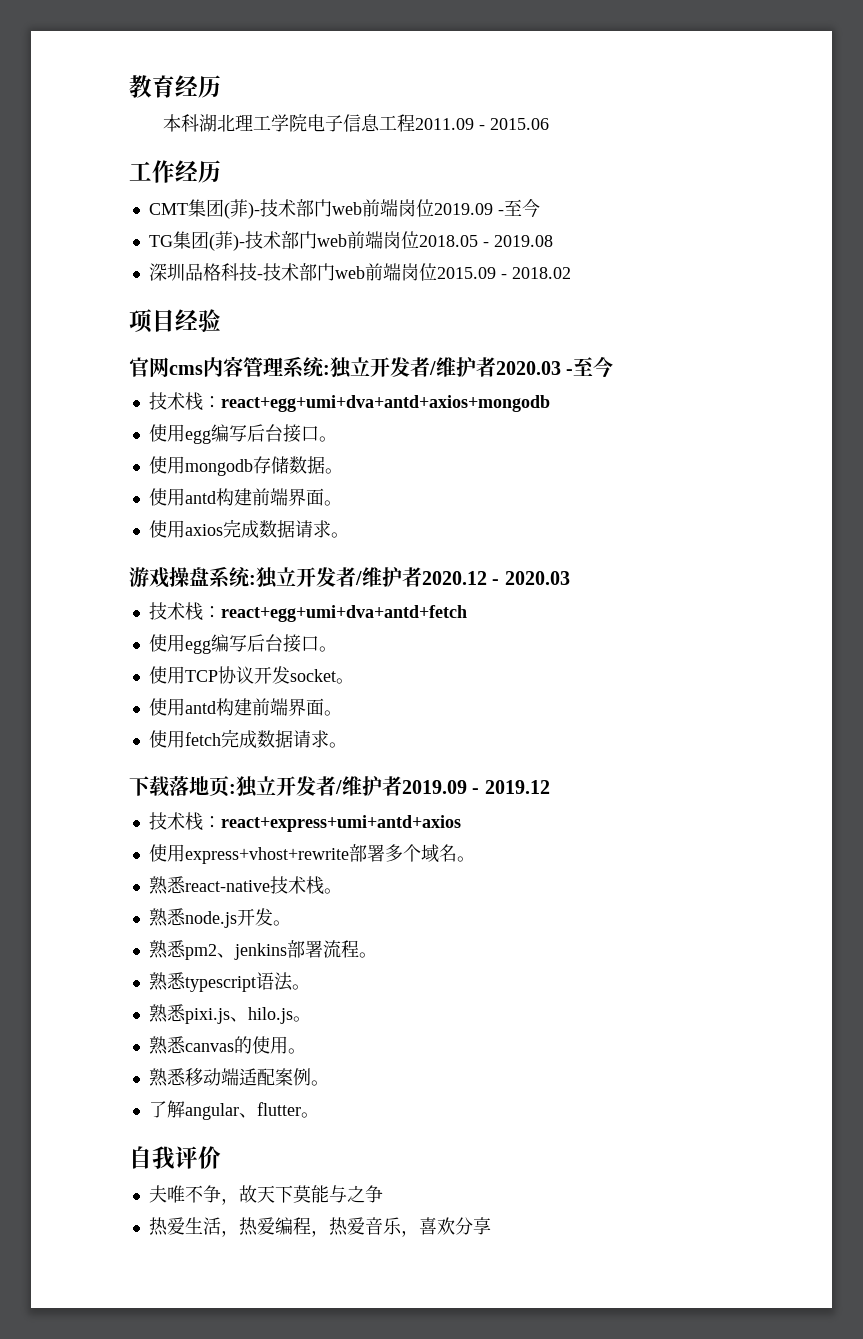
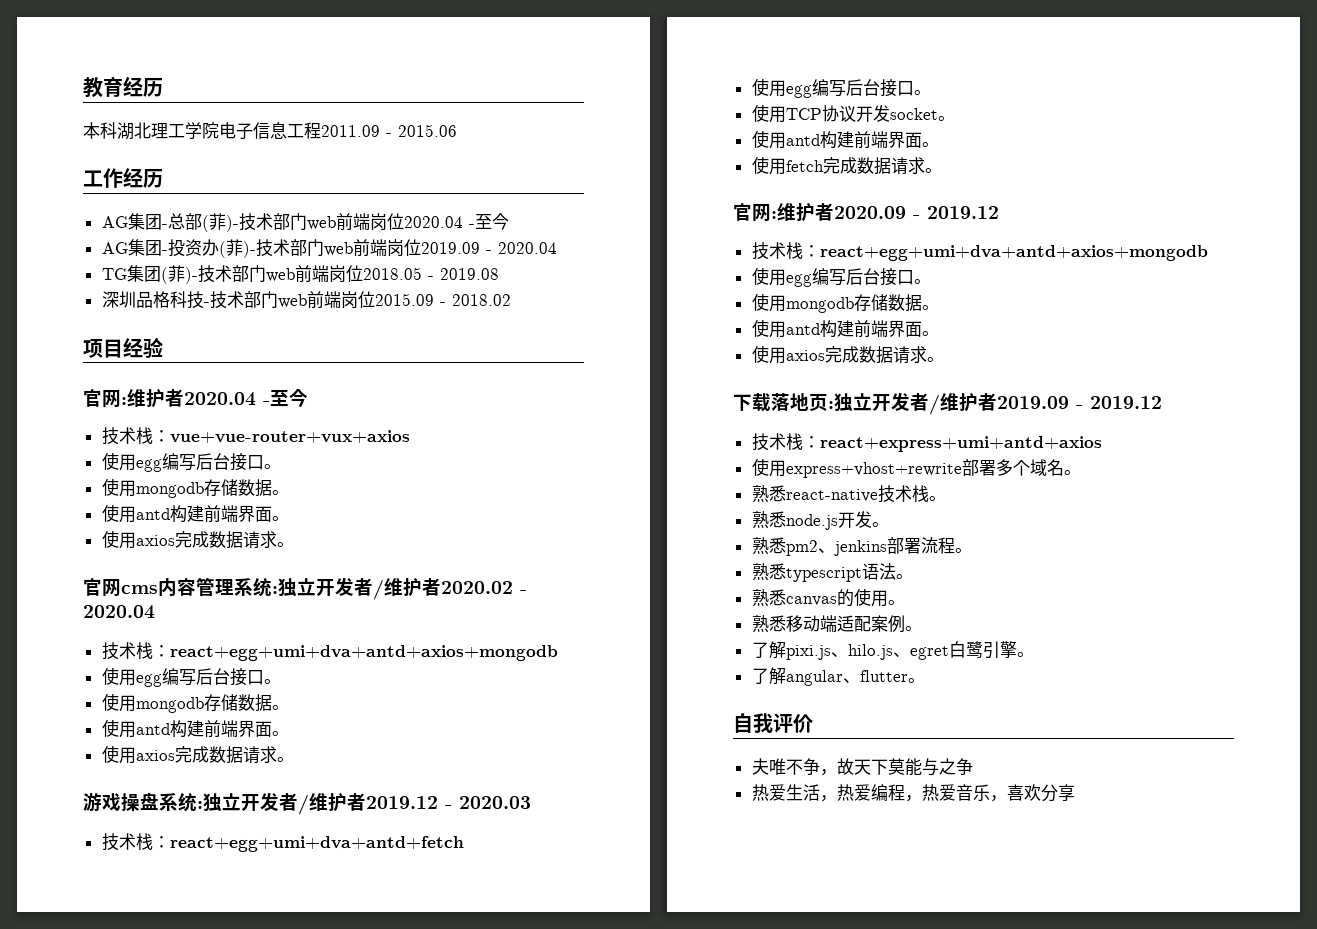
[148,199,224,217] CMT集团 -> [101,213,509,232] [101,239,219,257] AG集团-总部(菲)-技术部门web前端岗位2020.04 -至今 // AG集团-投资办
[503,199,540,218] 至今 -> [497,242,557,254] 2020.04
(221, 320) none -> [83,388,308,408] [101,427,410,445] [101,452,281,472] [101,478,289,498] [101,504,289,523] [101,530,294,549] // 官网:维护者2020.04 -至今 // 技术栈：vue+vue-router+vux+axios // 使用egg编写后台接口。 // 使用mongodb存储数据。 // 使用antd构建前端界面。 // 使用axios完成数据请求。
[496,356,614,378] 2020.03 -至今 -> [441,581,527,594] [83,605,155,619] 2020.02 - 2020.04
[422,571,487,585] 2020.12 -> [366,796,438,809] 2019.12
(347, 745) none -> [733,203,999,222] [751,242,1208,261] [751,267,931,287] [751,293,939,313] [751,319,939,338] [751,345,944,364] // 官网:维护者2020.09 - 2019.12 // 技术栈：react+egg+umi+dva+antd+axios+mongodb // 使用egg编写后台接口。 // 使用mongodb存储数据。 // 使用antd构建前端界面。 // 使用axios完成数据请求。
[148,1004,311,1024] // 熟悉pixi.js、hilo.js。 -> (913, 576) none
(329, 1083) none -> [751,641,1034,660] // 了解pixi.js、hilo.js、egret白鹭引擎。

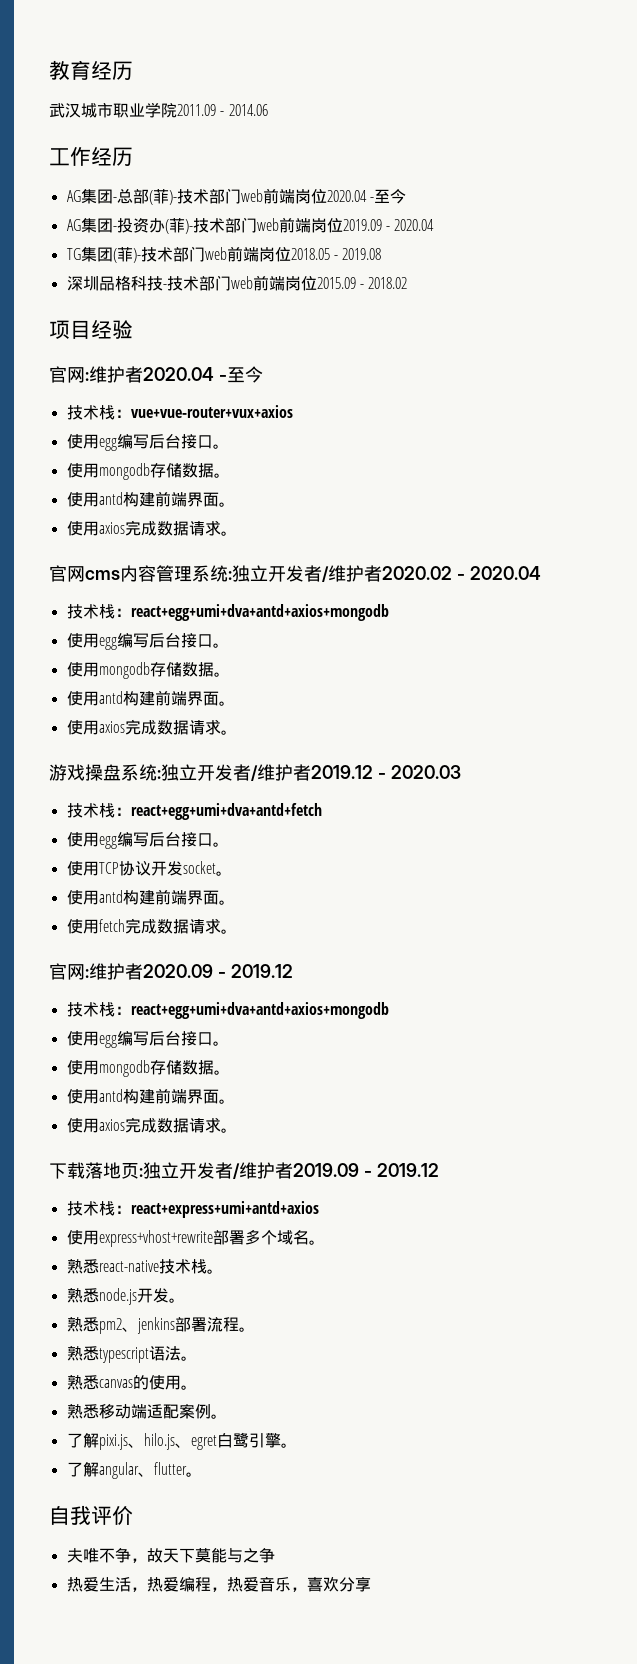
[83,122,321,140] 本科湖北理工学院电子信息工程 -> [49,102,177,118] 武汉城市职业学院
[398,124,457,137] 2015.06 -> [228,104,268,116] 2014.06

